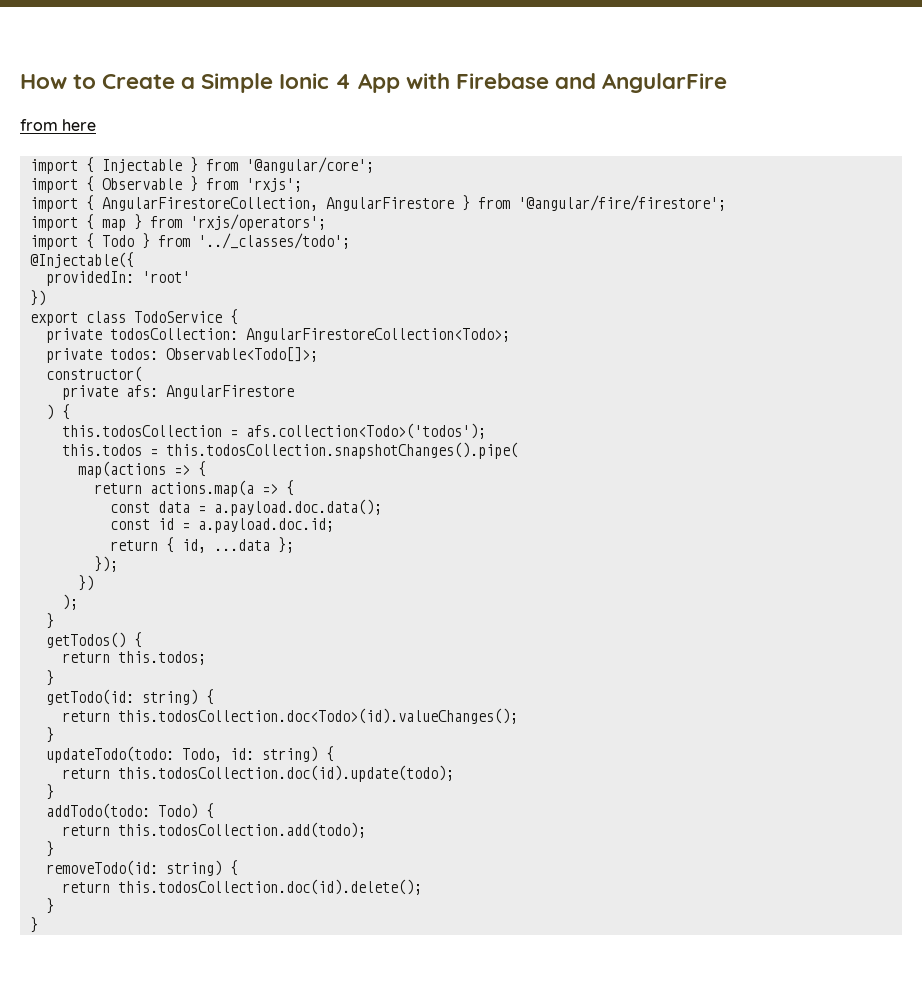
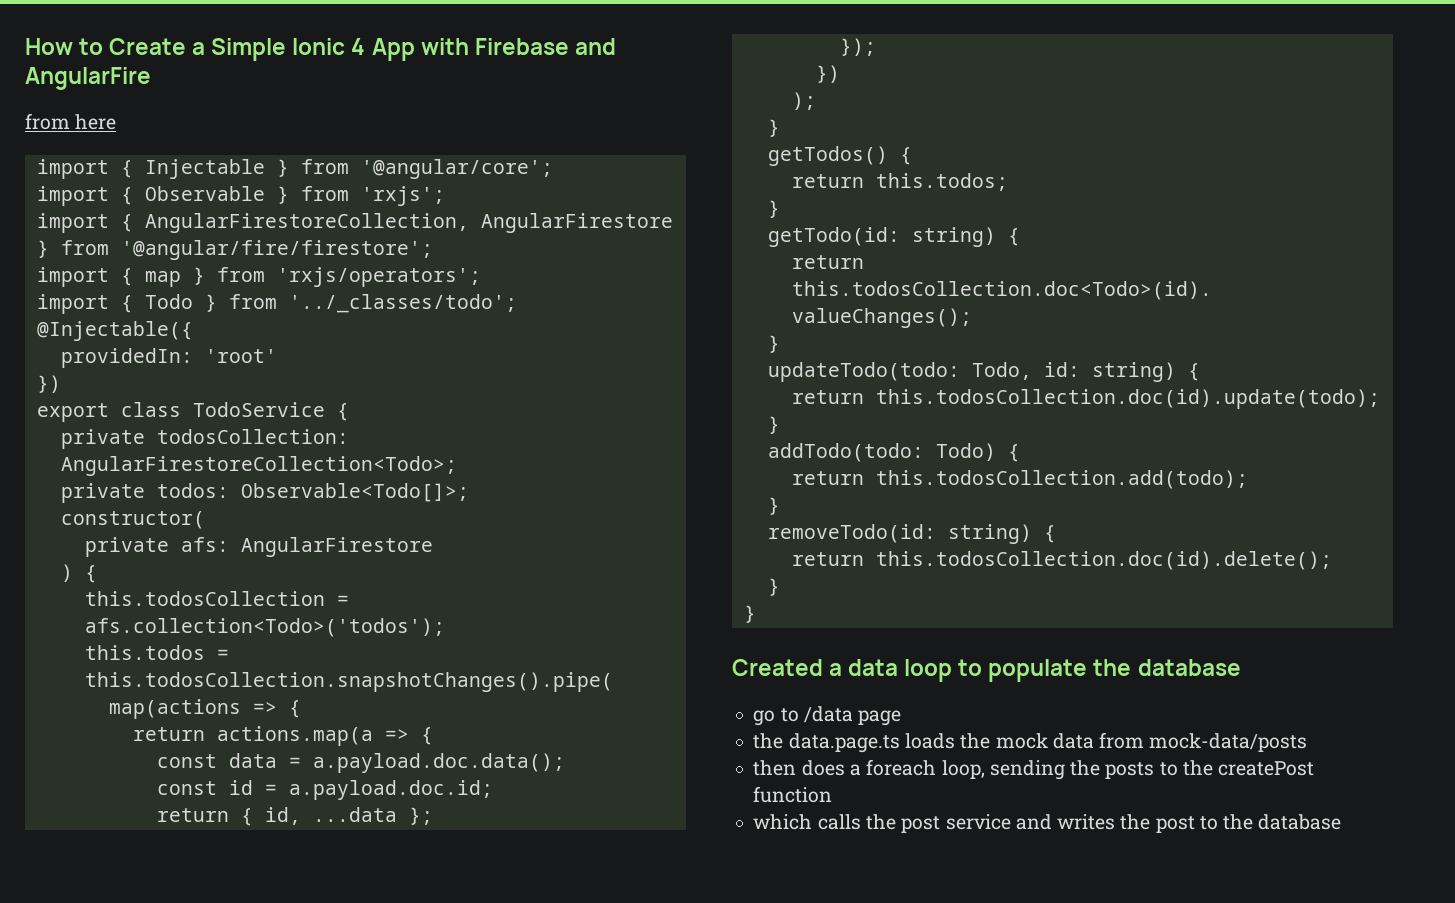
(38, 925) none -> [732,659,1241,682] [753,706,902,726] [753,732,1308,753] [753,759,1315,780] [753,786,833,803] [753,814,1342,833] // Created a data loop to populate the database // go to /data page // the data.page.ts loads the mock data from mock-data/posts // then does a foreach loop, sending the posts to the createPost function // which calls the post service and writes the post to the database

